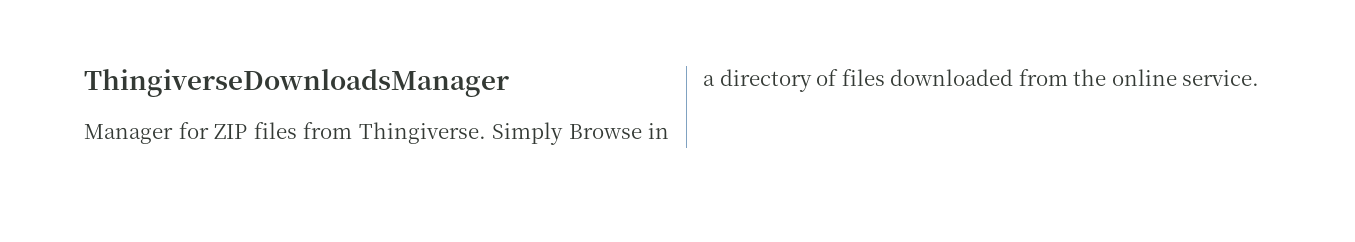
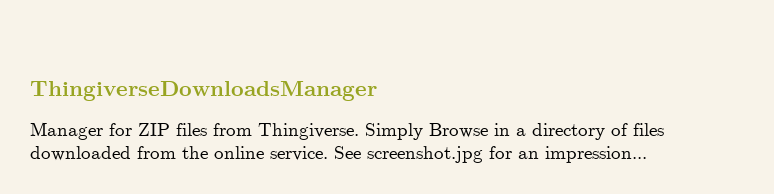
(1260, 78) none -> [334,146,647,163] See screenshot.jpg for an impression...

